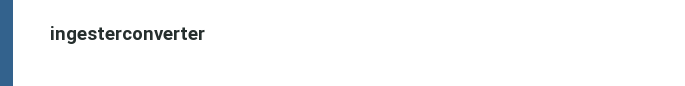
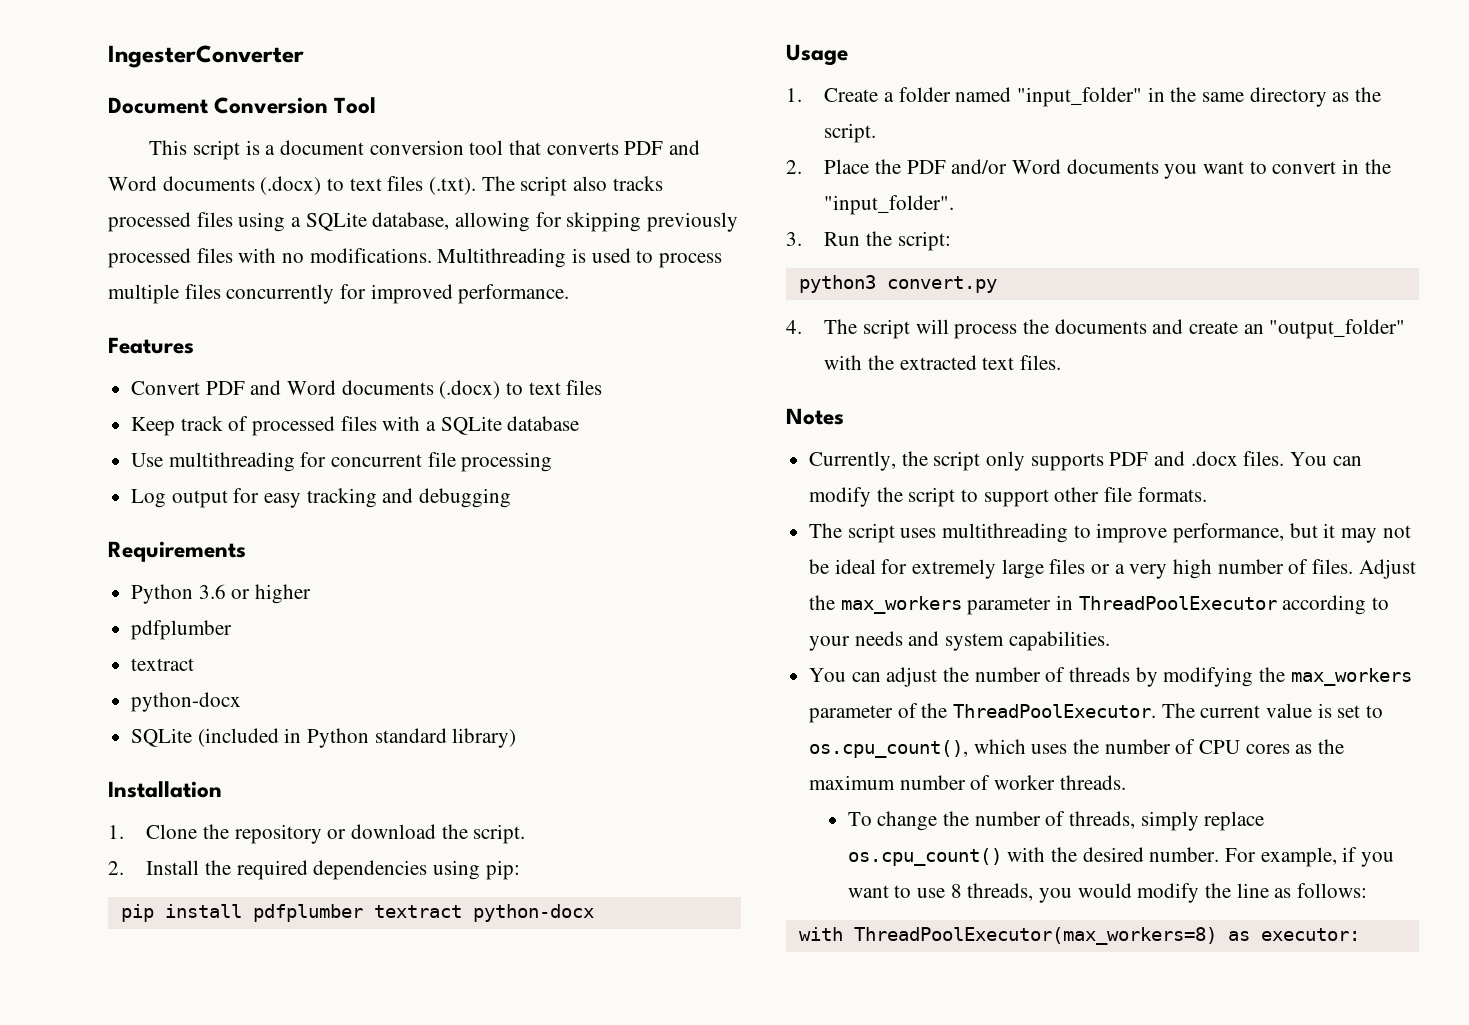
[50,26,205,44] ingesterconverter -> [108,45,304,68] [108,97,377,114] [149,140,701,160] [108,176,663,196] [108,212,739,232] [108,248,723,268] [108,284,570,304] [108,337,194,354] [131,380,603,399] [131,416,580,436] [131,452,553,472] [131,488,512,508] [108,541,246,562] [131,584,312,604] [131,620,233,640] [131,658,195,671] [131,692,242,712] [131,728,517,748] [108,781,222,798] [108,824,526,844] [108,860,520,880] [120,904,594,922] [786,44,848,66] [786,87,1382,107] [824,123,877,143] [786,159,1391,179] [824,195,955,215] [786,231,951,251] [798,275,997,293] [786,319,1406,339] [824,355,1062,370] [786,408,844,425] [809,451,1362,471] [809,487,1207,507] [809,523,1411,543] [809,559,1416,579] [809,595,1390,615] [809,631,1110,651] [809,667,1412,687] [809,703,1384,723] [809,739,1345,758] [809,775,1126,790] [847,811,1265,831] [847,847,1394,867] [847,883,1367,903] [798,927,1360,945] IngesterConverter // Document Conversion Tool // This script is a document conversion tool that converts PDF and Word documents (.docx) to text files (.txt). The script also tracks processed files using a SQLite database, allowing for skipping previously processed files with no modifications. Multithreading is used to process multiple files concurrently for improved performance. // Features // Convert PDF and Word documents (.docx) to text files // Keep track of processed files with a SQLite database // Use multithreading for concurrent file processing // Log output for easy tracking and debugging // Requirements // Python 3.6 or higher // pdfplumber // textract // python-docx // SQLite (included in Python standard library) // Installation // 1. Clone the repository or download the script. // 2. Install the required dependencies using pip: // pip install pdfplumber textract python-docx // Usage // 1. Create a folder named "input_folder" in the same directory as the script. // 2. Place the PDF and/or Word documents you want to convert in the "input_folder". // 3. Run the script: // python3 convert.py // 4. The script will process the documents and create an "output_folder" with the extracted text files. // Notes // Currently, the script only supports PDF and .docx files. You can modify the script to support other file formats. // The script uses multithreading to improve performance, but it may not be ideal for extremely large files or a very high number of files. Adjust the max_workers parameter in ThreadPoolExecutor according to your needs and system capabilities. // You can adjust the number of threads by modifying the max_workers parameter of the ThreadPoolExecutor. The current value is set to os.cpu_count(), which uses the number of CPU cores as the maximum number of worker threads. // To change the number of threads, simply replace os.cpu_count() with the desired number. For example, if you want to use 8 threads, you would modify the line as follows: // with ThreadPoolExecutor(max_workers=8) as executor:

